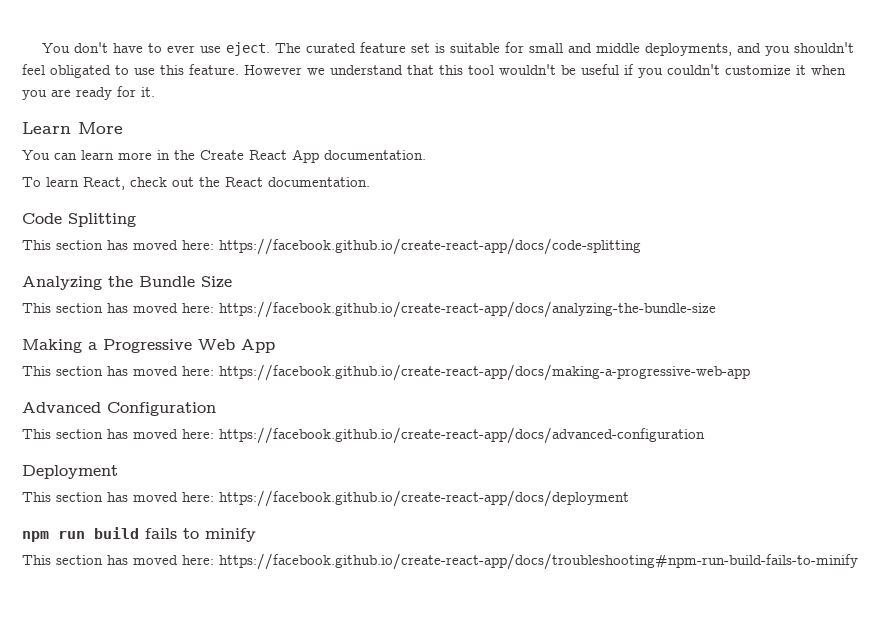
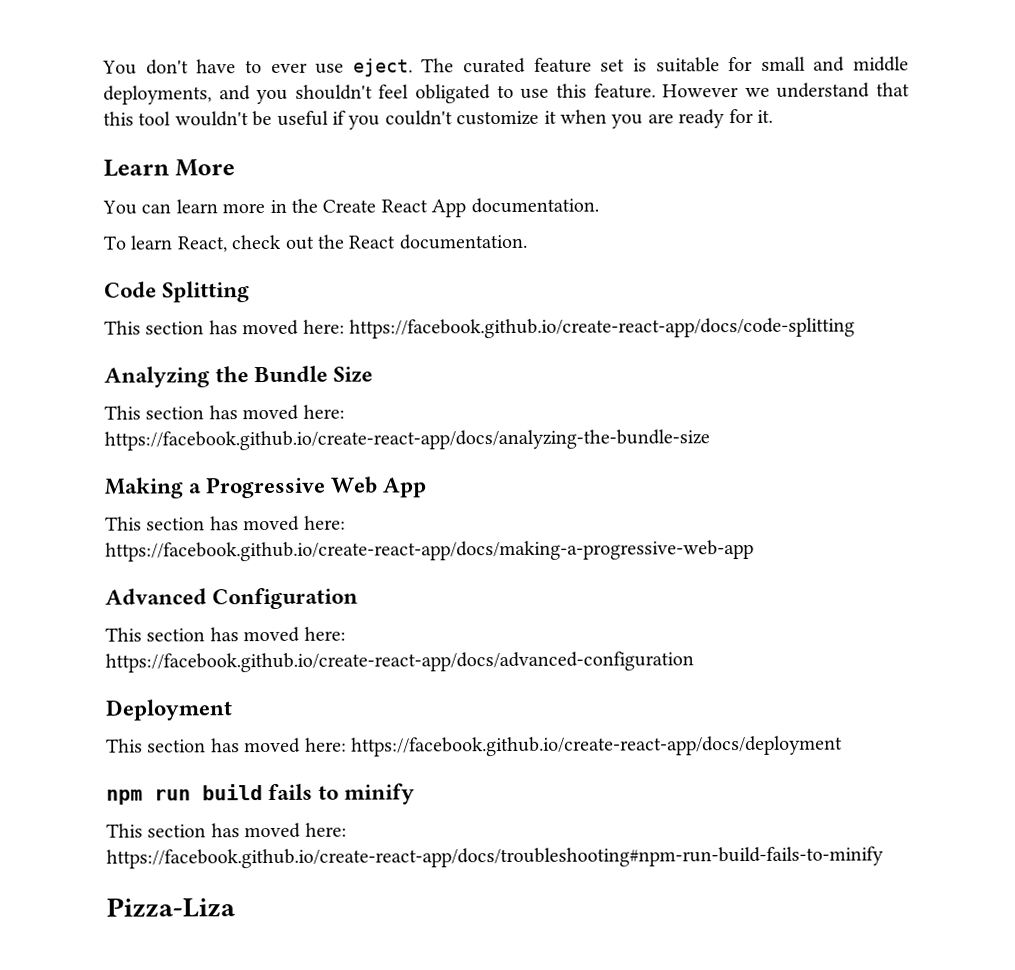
(858, 561) none -> [106,897,236,918] // Pizza-Liza

